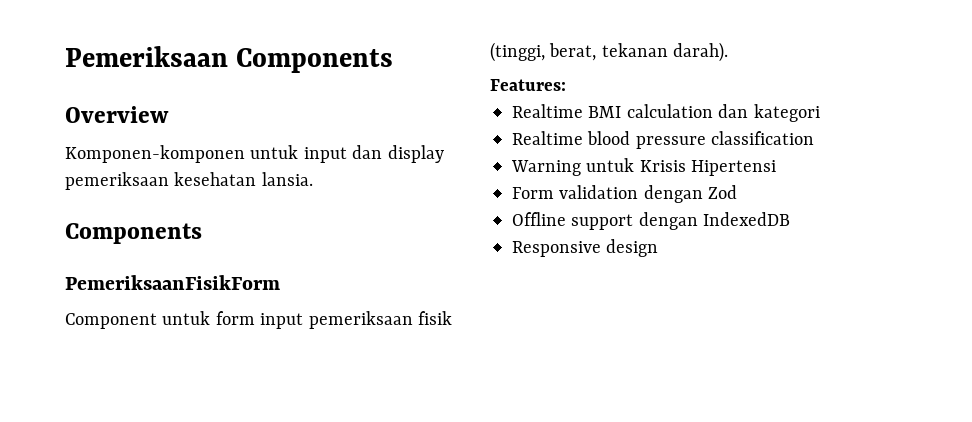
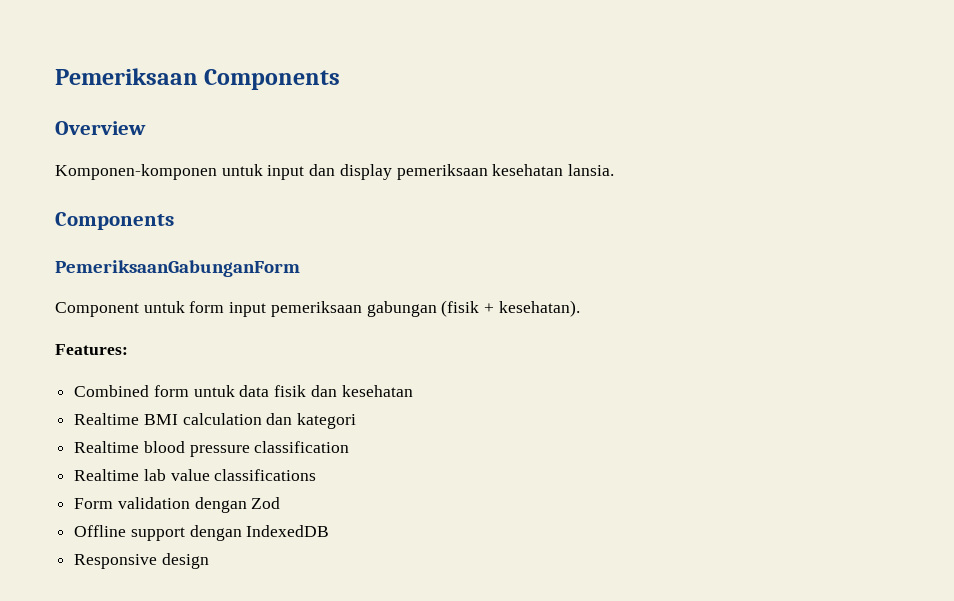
[65,275,280,290] PemeriksaanFisikForm -> [55,260,300,277] PemeriksaanGabunganForm
[418,311,452,325] [490,42,729,62] [490,79,566,91] fisik (tinggi, berat, tekanan darah). // Features: -> [366,300,580,317] [55,344,128,355] [74,385,413,397] gabungan (fisik + kesehatan). // Features: // Combined form untuk data fisik dan kesehatan
[511,158,777,176] Warning untuk Krisis Hipertensi -> [74,469,317,481] Realtime lab value classifications

